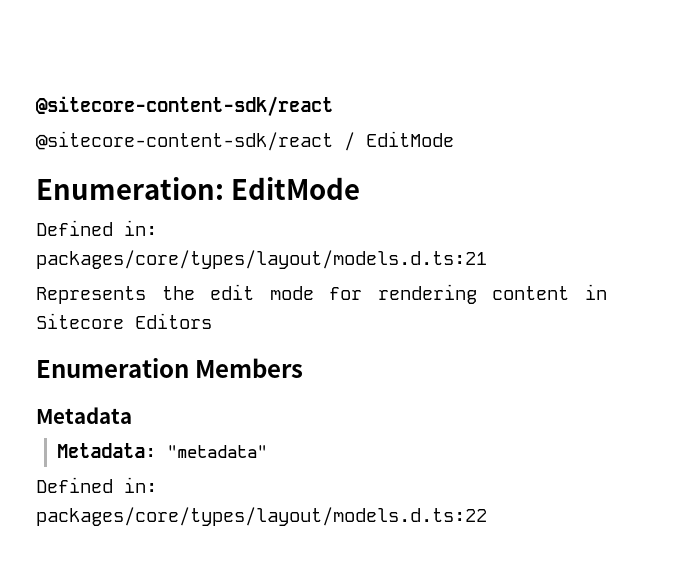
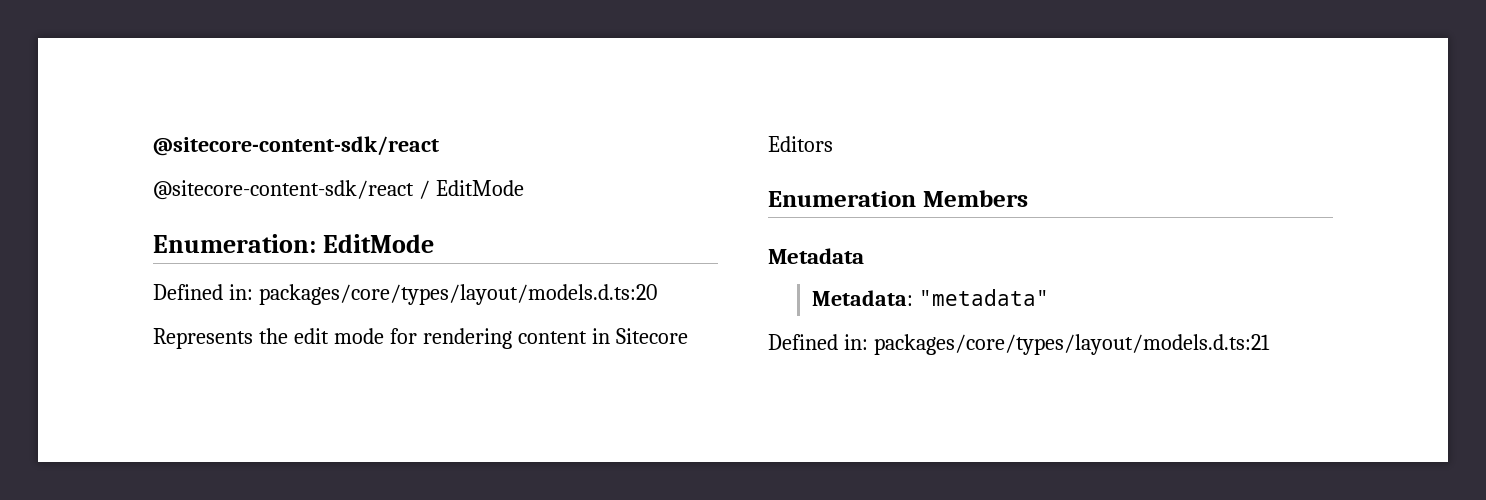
[36,250,487,269] packages/core/types/layout/models.d.ts:21 -> [258,284,657,305] packages/core/types/layout/models.d.ts:20
[36,507,487,526] packages/core/types/layout/models.d.ts:22 -> [873,334,1270,355] packages/core/types/layout/models.d.ts:21

